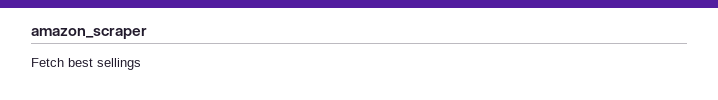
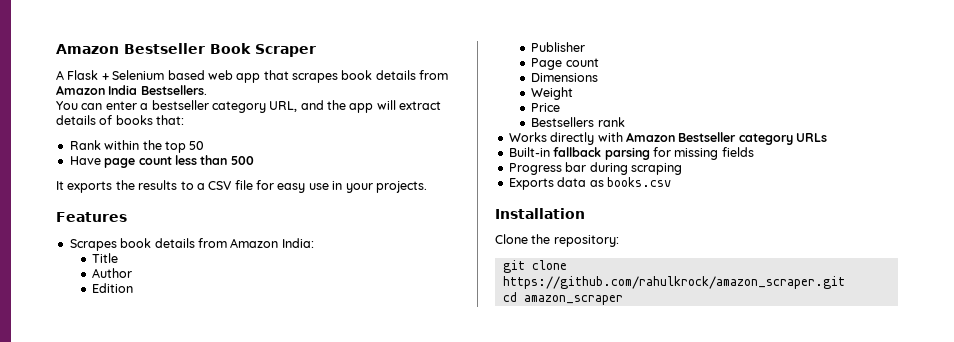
[31,28,147,40] [31,58,141,70] amazon_scraper // Fetch best sellings -> [56,43,316,57] [56,70,449,83] [56,85,207,95] [56,100,442,113] [56,115,185,125] [69,140,205,153] [69,155,254,168] [56,180,427,193] [56,212,127,222] [69,238,314,251] [92,253,119,263] [92,268,133,278] [92,283,134,293] [531,42,586,52] [531,58,599,70] [531,73,599,82] [531,87,574,100] [531,103,561,112] [531,117,625,127] [508,132,827,145] [508,147,754,160] [508,162,682,175] [508,177,671,190] [495,208,585,219] [495,234,619,247] [502,260,567,273] [502,276,845,289] [502,292,623,305] Amazon Bestseller Book Scraper // A Flask + Selenium based web app that scrapes book details from Amazon India Bestsellers. // You can enter a bestseller category URL, and the app will extract details of books that: // Rank within the top 50 // Have page count less than 500 // It exports the results to a CSV file for easy use in your projects. // Features // Scrapes book details from Amazon India: // Title // Author // Edition // Publisher // Page count // Dimensions // Weight // Price // Bestsellers rank // Works directly with Amazon Bestseller category URLs // Built-in fallback parsing for missing fields // Progress bar during scraping // Exports data as books.csv // Installation // Clone the repository: // git clone https://github.com/rahulkrock/amazon_scraper.git // cd amazon_scraper

